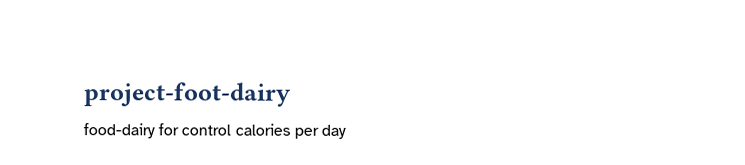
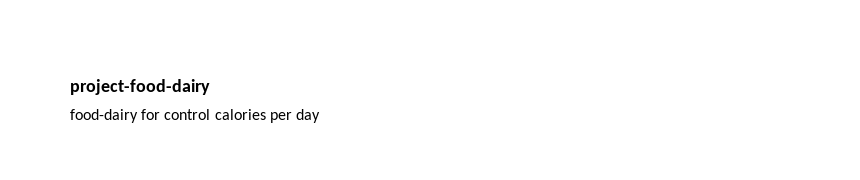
[83,82,291,107] project-foot-dairy -> [70,79,210,95] project-food-dairy

